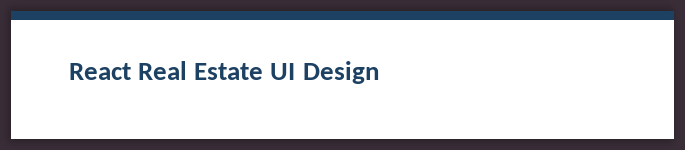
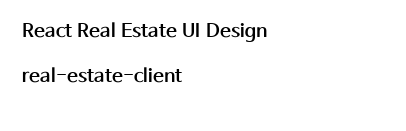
(379, 72) none -> [22,67,182,83] // real-estate-client

